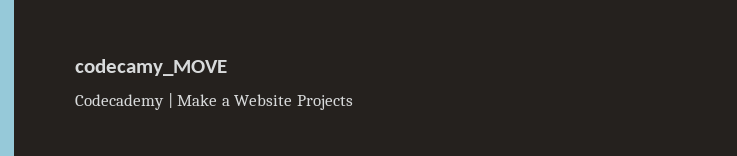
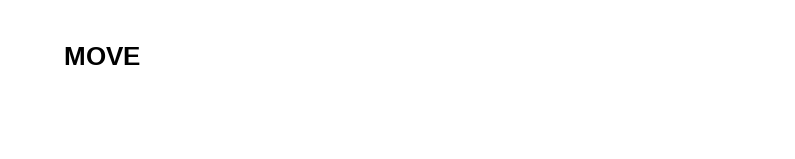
[75,59,227,76] [75,93,353,110] codecamy_MOVE // Codecademy | Make a Website Projects -> [64,47,140,65] MOVE

